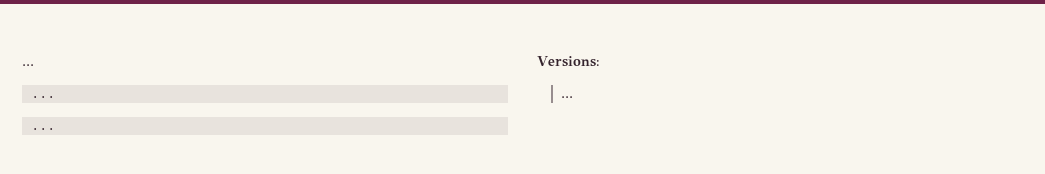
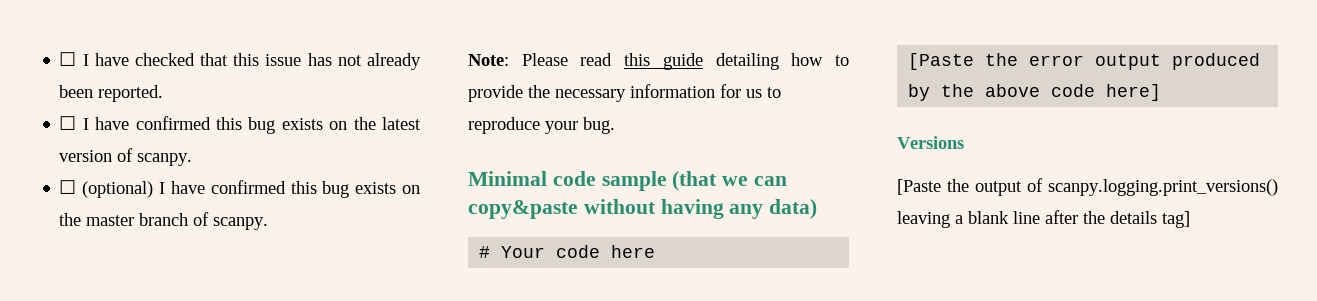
[22,64,34,66] [30,96,55,98] [30,128,55,130] [537,56,600,67] [561,96,574,98] ... // ... // ... // Versions: // ... -> [59,52,422,70] [59,85,164,102] [59,116,422,134] [59,148,193,166] [59,180,421,198] [59,212,269,230] [468,53,849,70] [468,84,781,102] [468,117,615,134] [468,171,788,191] [468,199,818,219] [479,245,656,258] [908,53,1261,70] [908,84,1162,101] [897,136,964,149] [897,178,1278,196] [897,210,1190,228] ☐ I have checked that this issue has not already been reported. // ☐ I have confirmed this bug exists on the latest version of scanpy. // ☐ (optional) I have confirmed this bug exists on the master branch of scanpy. // Note: Please read this guide detailing how to provide the necessary information for us to reproduce your bug. // Minimal code sample (that we can copy&paste without having any data) // # Your code here // [Paste the error output produced by the above code here] // Versions // [Paste the output of scanpy.logging.print_versions() leaving a blank line after the details tag]

